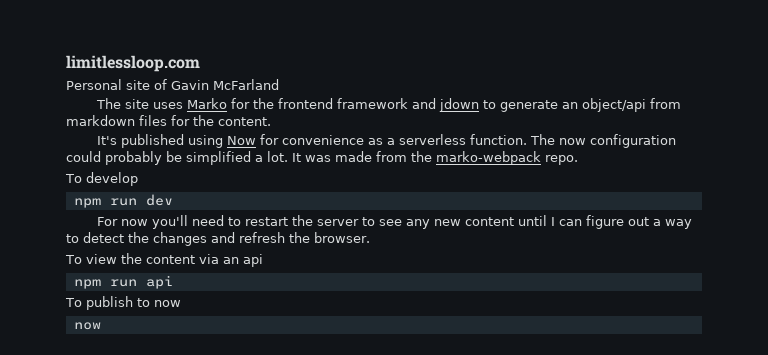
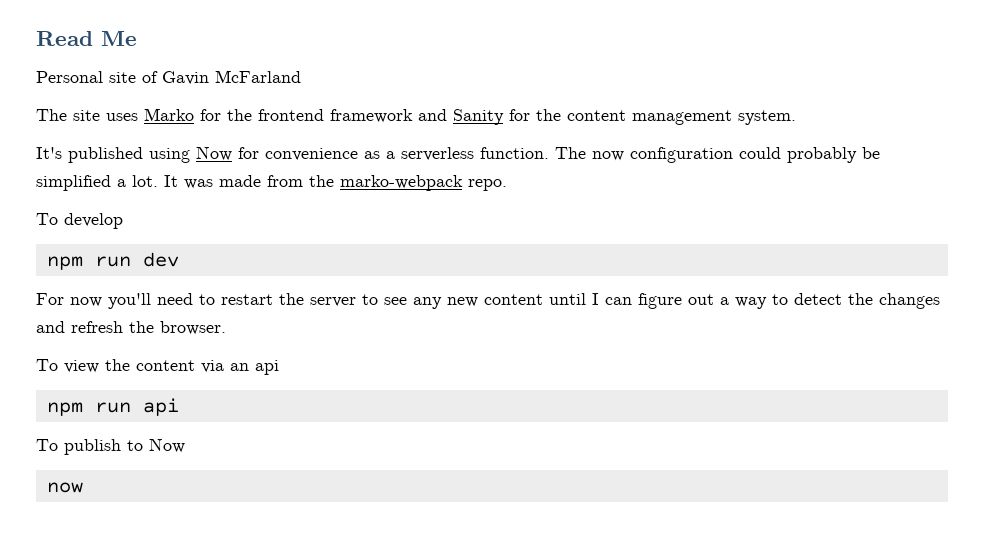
[66,55,200,72] limitlessloop.com -> [36,31,137,46] Read Me
[438,98,681,112] [66,115,271,126] jdown to generate an object/api from markdown files for the content. -> [453,109,796,125] Sanity for the content management system.
[153,300,181,307] now -> [149,438,185,453] Now

